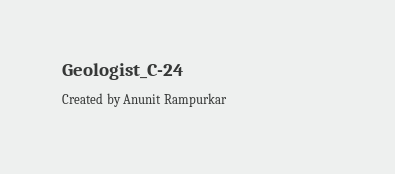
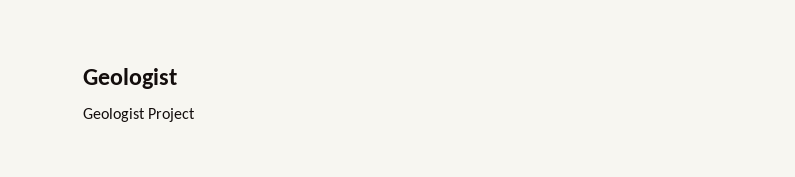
[62,63,184,80] [62,93,227,107] Geologist_C-24 // Created by Anunit Rampurkar -> [83,68,177,89] [83,108,196,122] Geologist // Geologist Project

